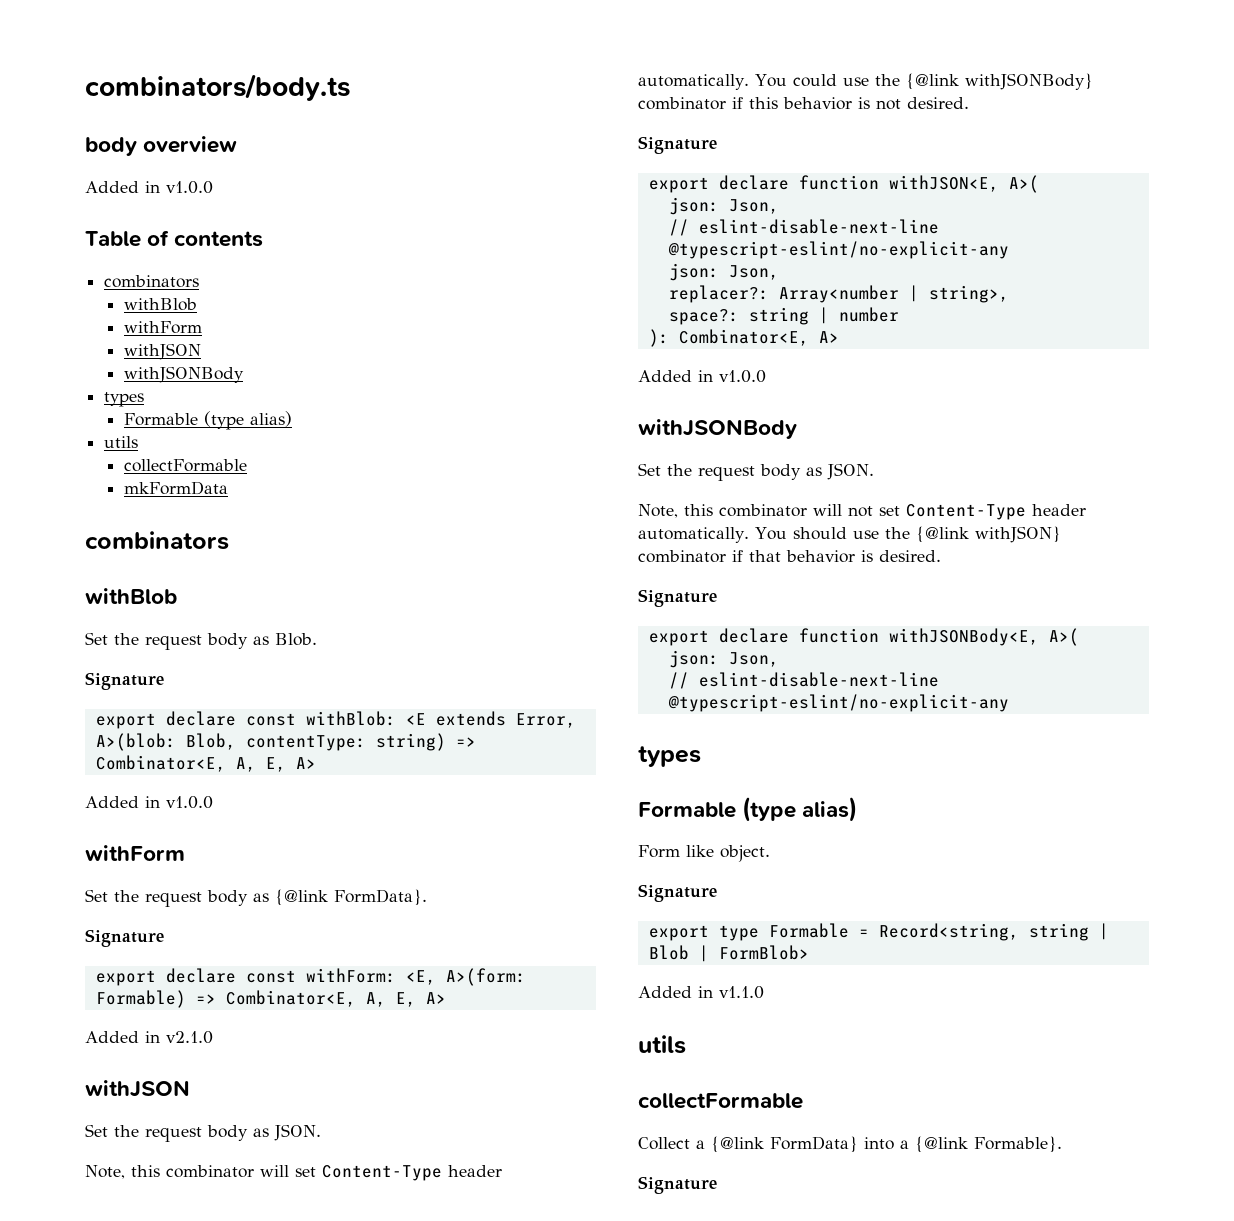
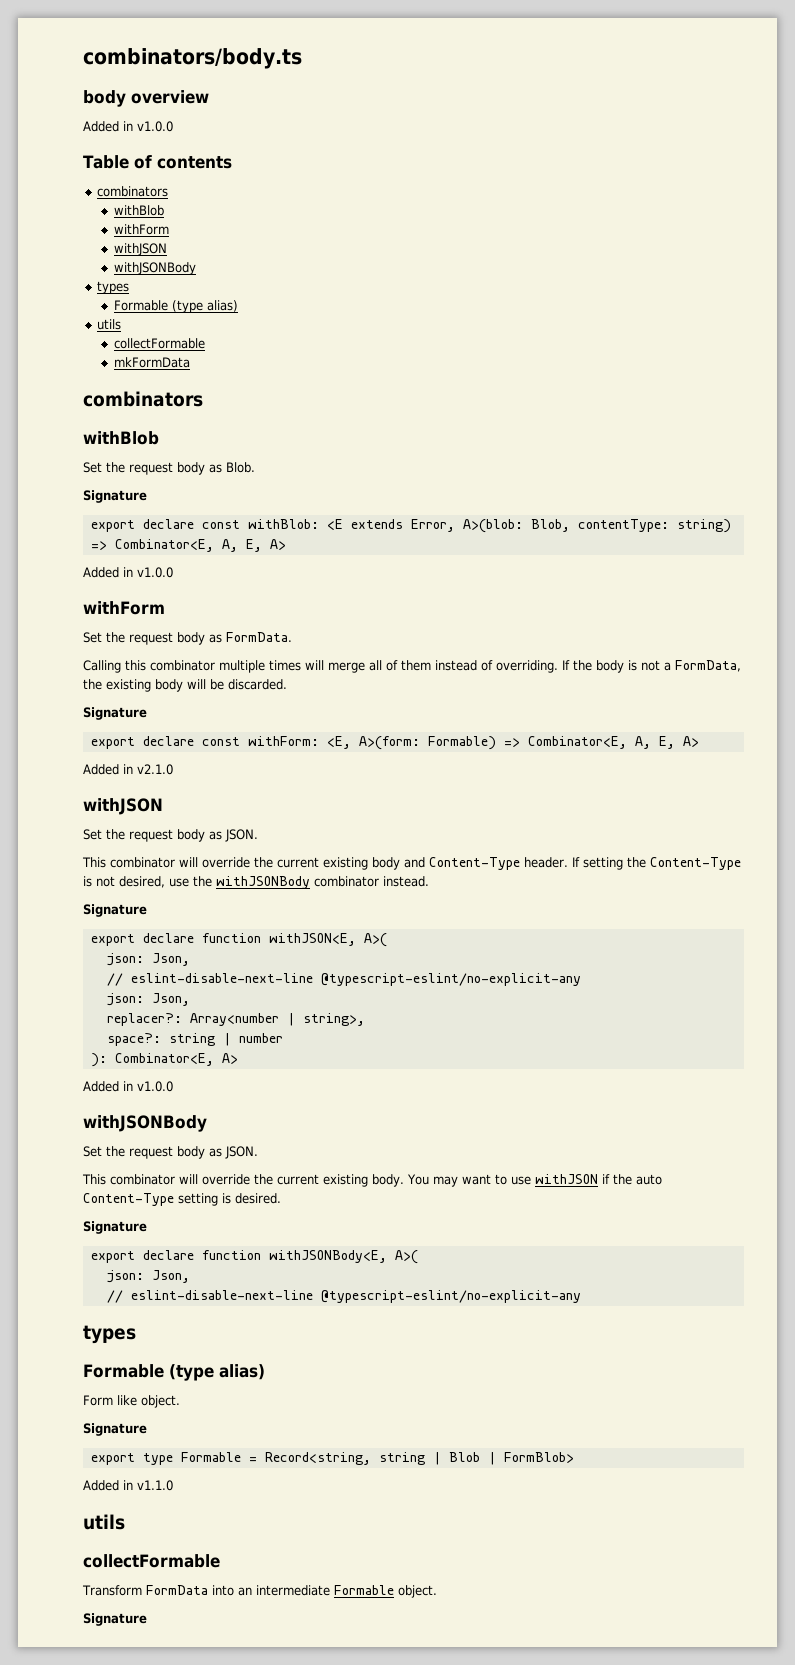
[275,889,427,906] {@link FormData}. -> [226,632,292,642] [83,660,741,673] [83,679,287,692] FormData. // Calling this combinator multiple times will merge all of them instead of overriding. If the body is not a FormData, the existing body will be discarded.
[85,1165,502,1181] [638,73,1093,90] [638,97,969,110] Note, this combinator will set Content-Type header automatically. You could use the {@link withJSONBody} combinator if this behavior is not desired. -> [82,857,741,870] [83,876,429,889] This combinator will override the current existing body and Content-Type header. If setting the Content-Type is not desired, use the withJSONBody combinator instead.
[638,504,1086,520] [638,526,1061,543] [638,550,855,563] Note, this combinator will not set Content-Type header automatically. You should use the {@link withJSON} combinator if that behavior -> [82,1174,662,1187] [83,1193,218,1206] This combinator will override the current existing body. You may want to use withJSON if the auto Content-Type setting
[638,1136,1062,1153] Collect a {@link FormData} into a {@link Formable}. -> [82,1585,437,1598] Transform FormData into an intermediate Formable object.

